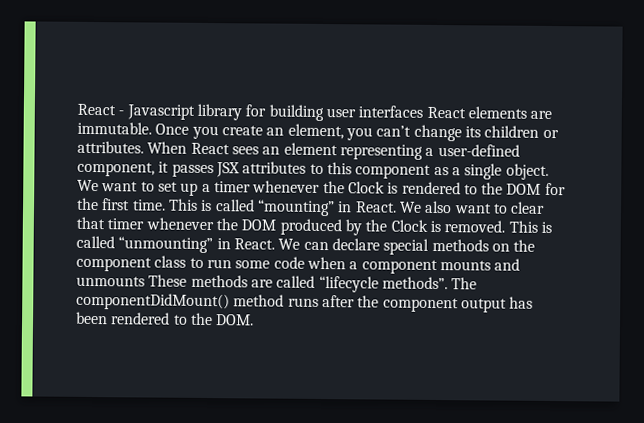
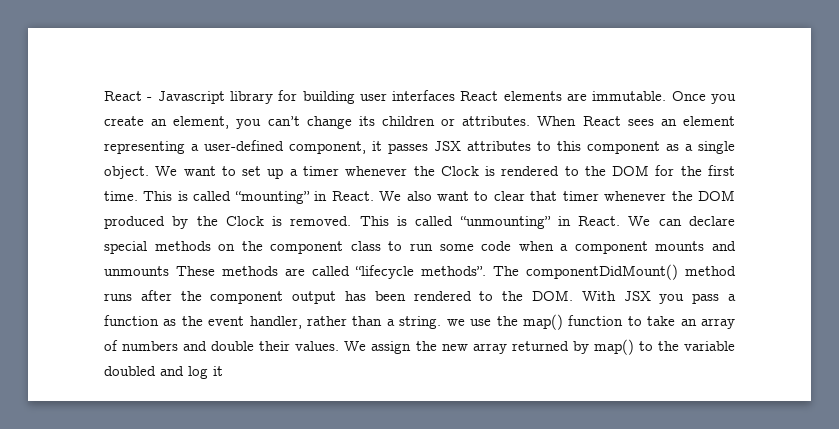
(255, 320) none -> [581,291,736,304] [104,314,735,330] [104,339,735,355] [104,366,223,379] With JSX you pass a function as the event handler, rather than a string. we use the map() function to take an array of numbers and double their values. We assign the new array returned by map() to the variable doubled and log it

